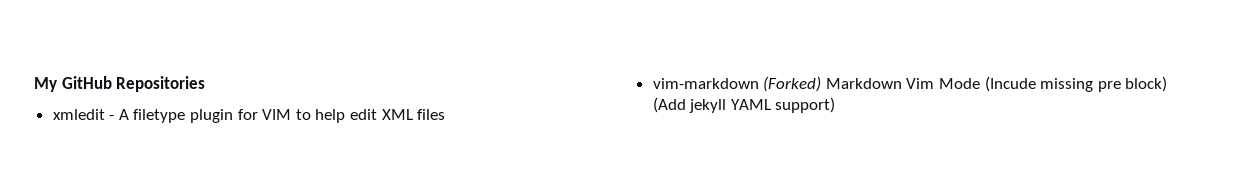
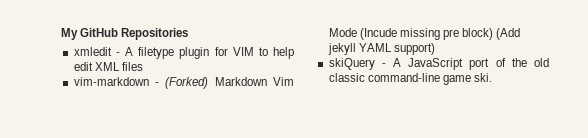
(759, 83) none -> [154,82,159,86] -
(836, 105) none -> [328,58,549,70] [328,73,492,85] // skiQuery - A JavaScript port of the old classic command-line game ski.

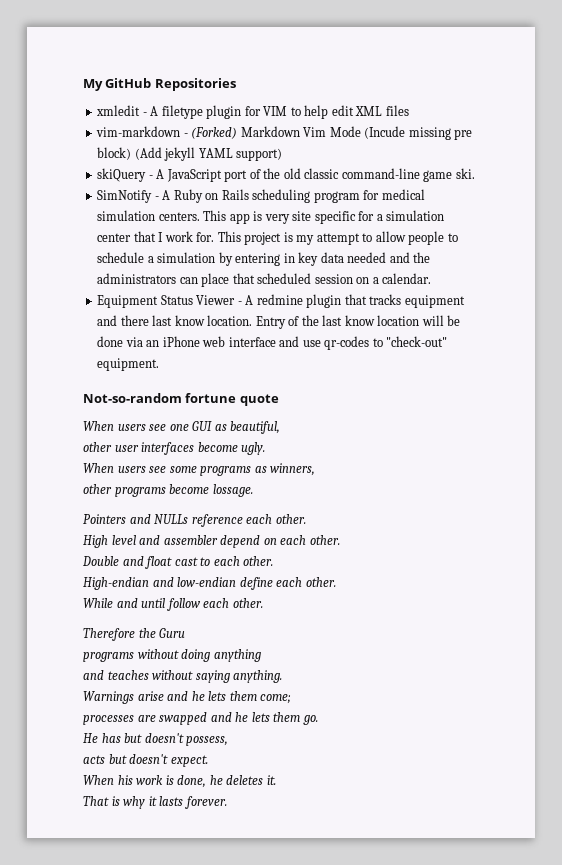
(492, 77) none -> [97,189,425,203] [97,210,445,224] [97,231,458,245] [97,252,431,266] [97,273,432,287] [97,294,465,308] [97,315,461,329] [97,336,448,350] [97,358,160,371] [83,393,279,406] [83,421,281,434] [83,442,266,455] [83,463,316,476] [83,484,253,497] [83,514,306,527] [83,535,340,548] [82,556,274,569] [83,577,336,590] [83,598,263,611] [83,628,186,641] [83,649,261,662] [83,670,283,683] [83,691,292,704] [83,712,318,725] [83,733,229,746] [83,754,208,767] [83,775,276,788] [83,796,227,809] // SimNotify - A Ruby on Rails scheduling program for medical simulation centers. This app is very site specific for a simulation center that I work for. This project is my attempt to allow people to schedule a simulation by entering in key data needed and the administrators can place that scheduled session on a calendar. // Equipment Status Viewer - A redmine plugin that tracks equipment and there last know location. Entry of the last know location will be done via an iPhone web interface and use qr-codes to "check-out" equipment. // Not-so-random fortune quote // When users see one GUI as beautiful, // other user interfaces become ugly. // When users see some programs as winners, // other programs become lossage. // Pointers and NULLs reference each other. // High level and assembler depend on each other. // Double and float cast to each other. // High-endian and low-endian define each other. // While and until follow each other. // Therefore the Guru // programs without doing anything // and teaches without saying anything. // Warnings arise and he lets them come; // processes are swapped and he lets them go. // He has but doesn't possess, // acts but doesn't expect. // When his work is done, he deletes it. // That is why it lasts forever.

